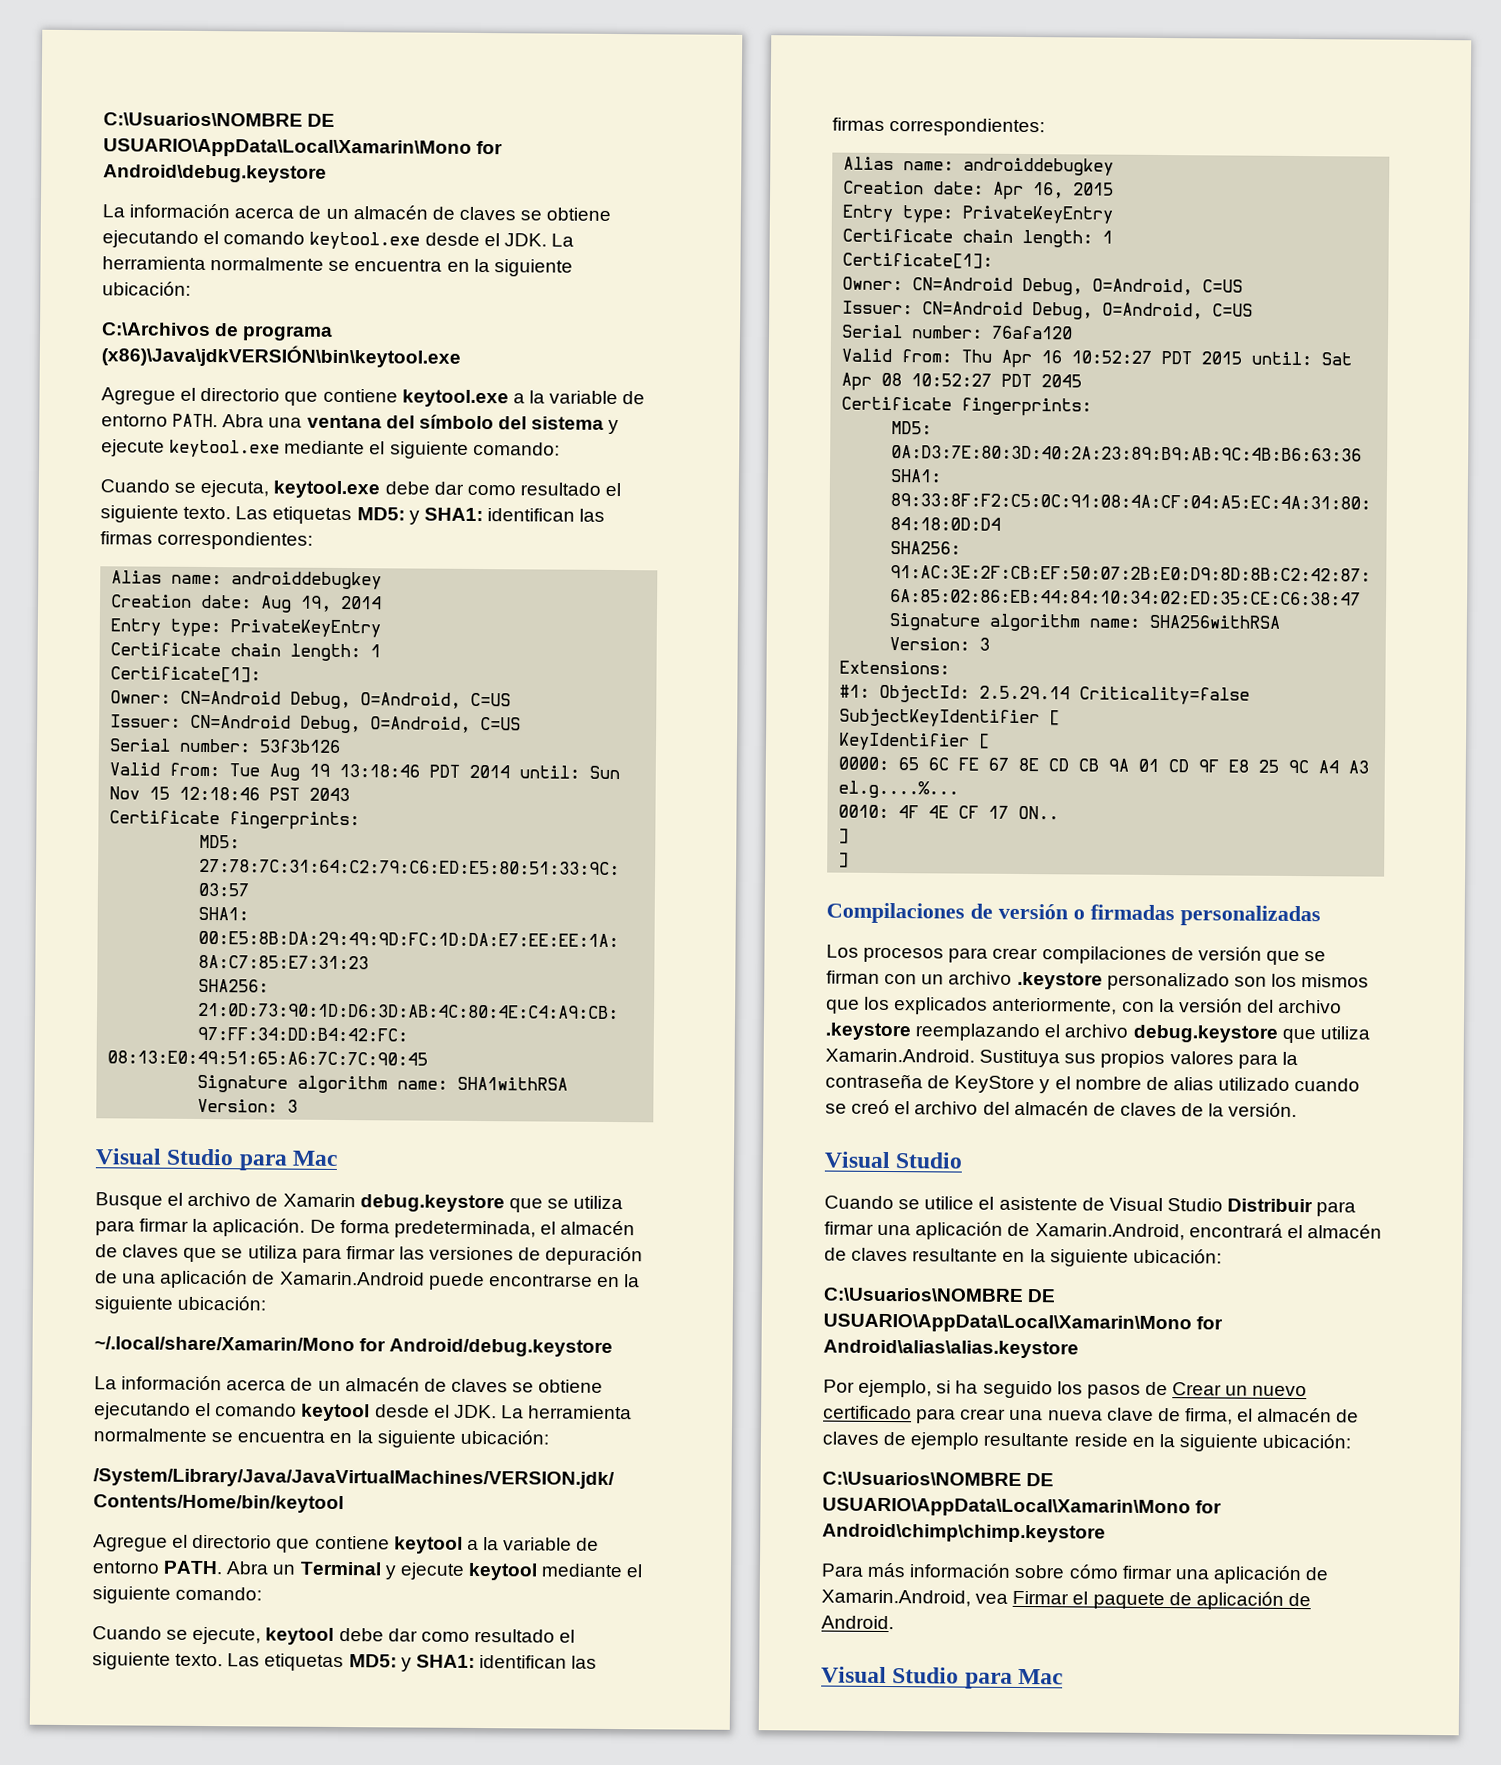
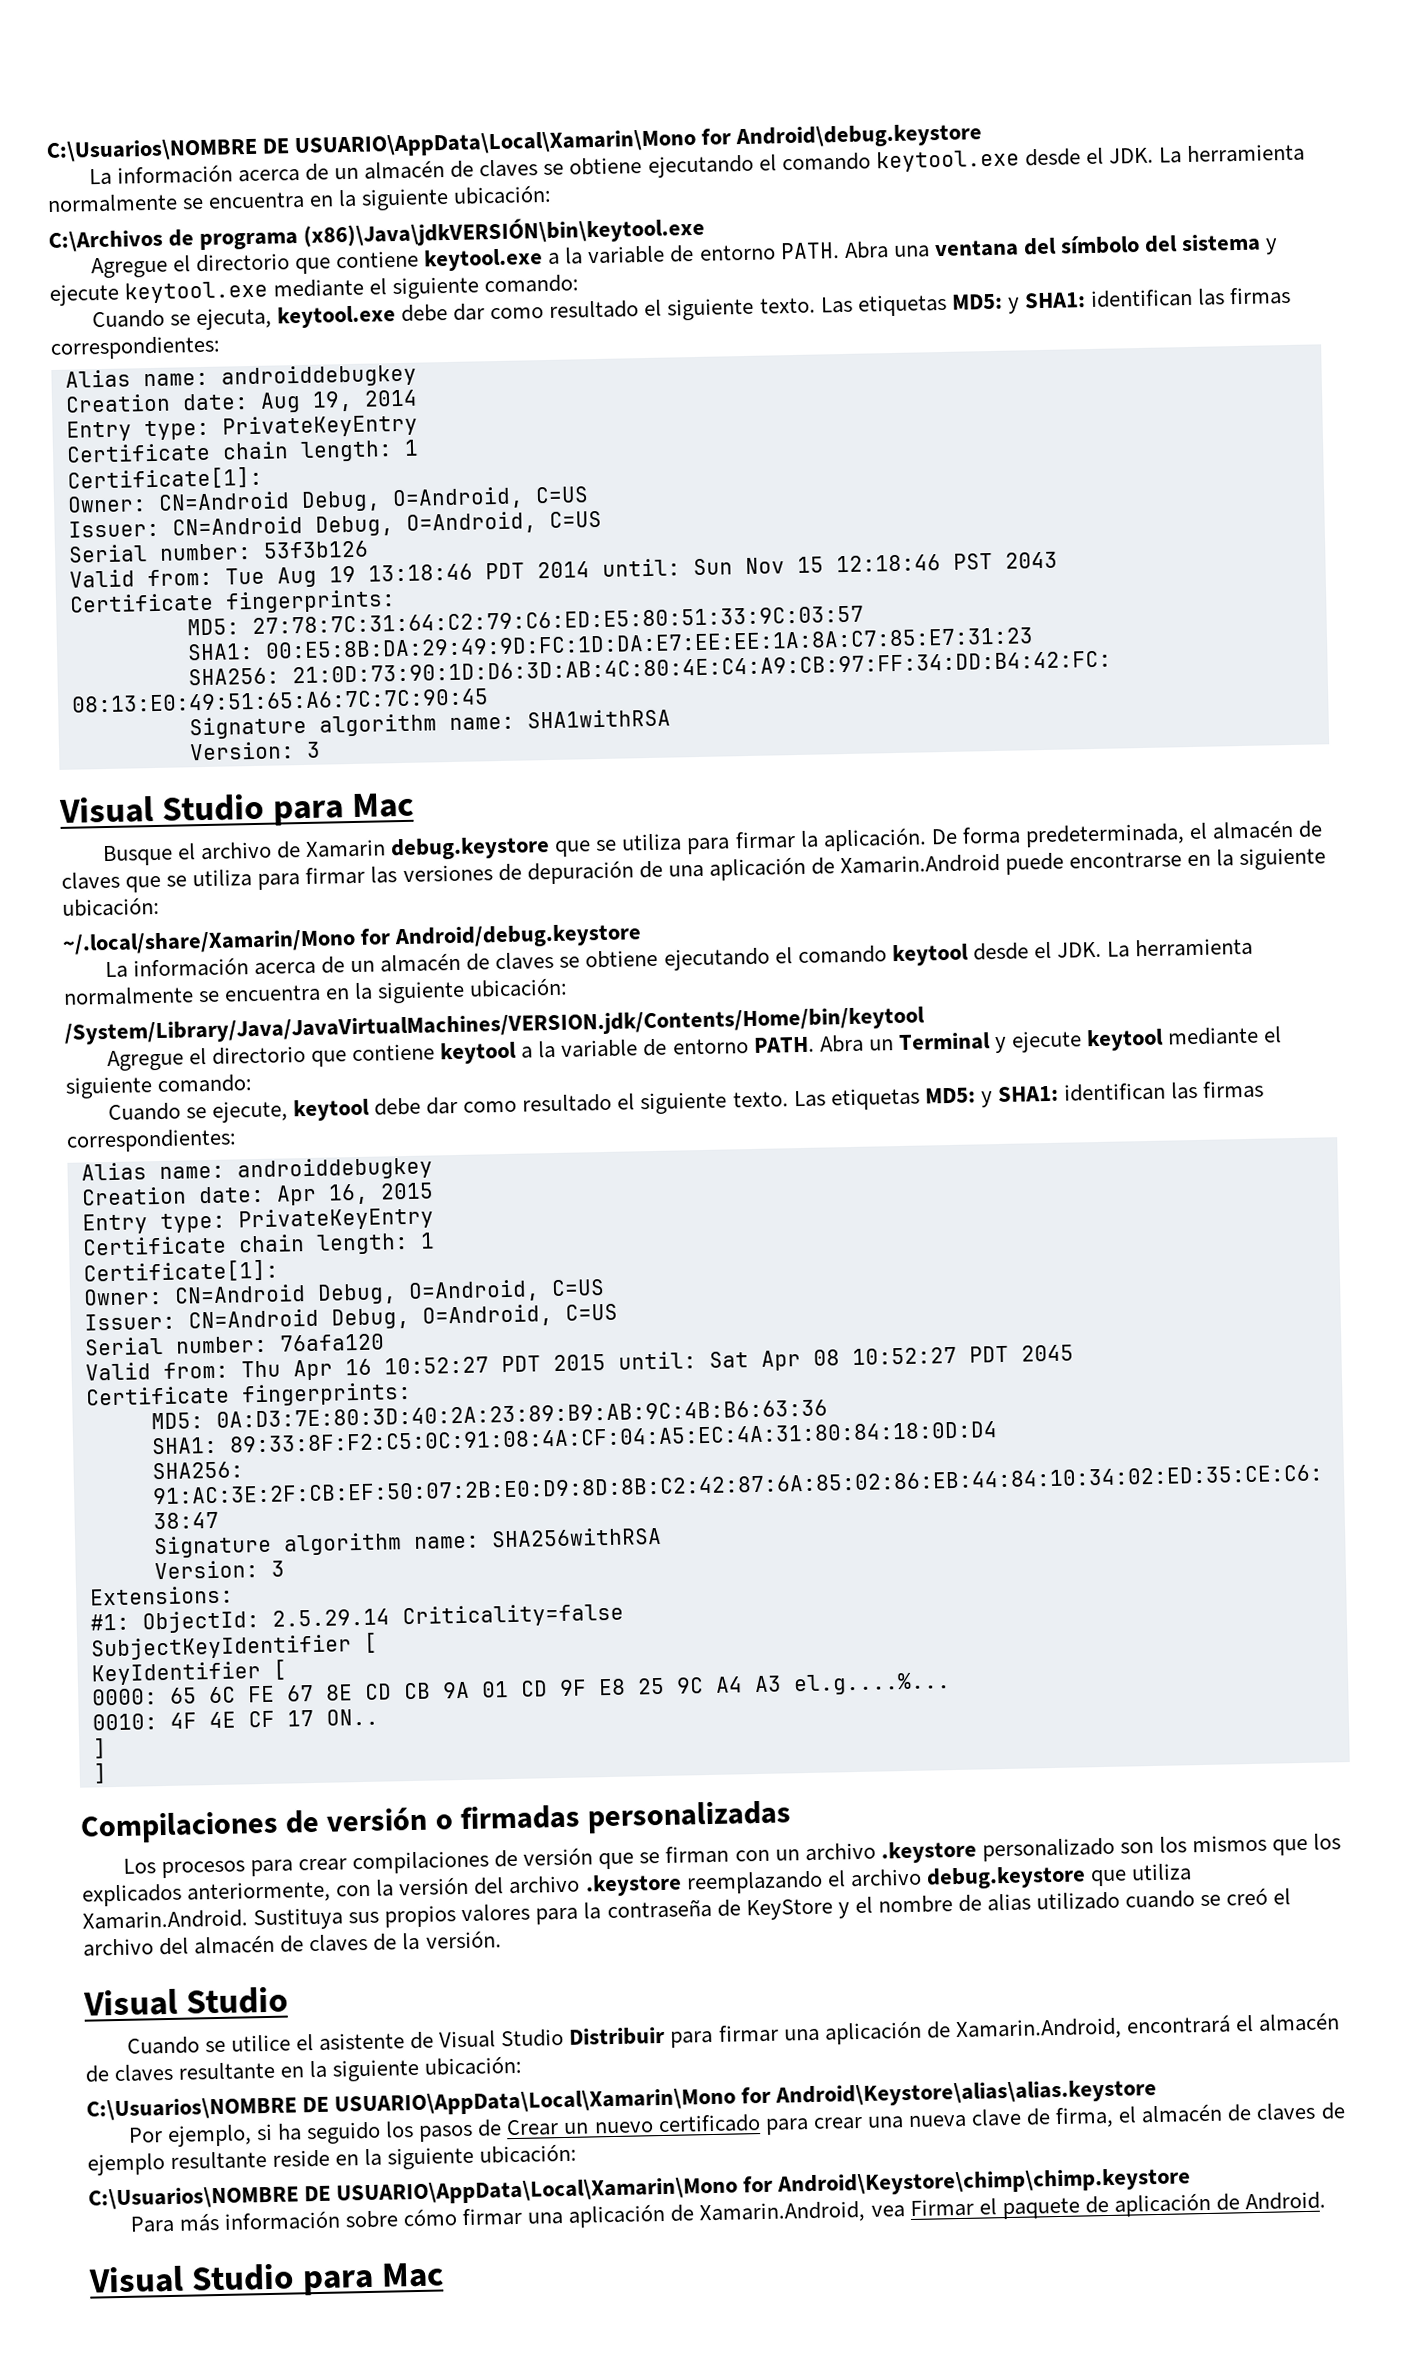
[823,1339,1079,1359] Android\alias\alias.keystore -> [775,2078,1158,2108] Android\Keystore\alias\alias.keystore
[822,1523,1106,1543] Android\chimp\chimp.keystore -> [777,2167,1192,2197] Android\Keystore\chimp\chimp.keystore

